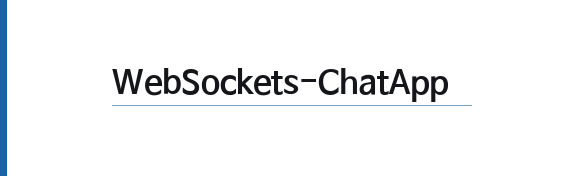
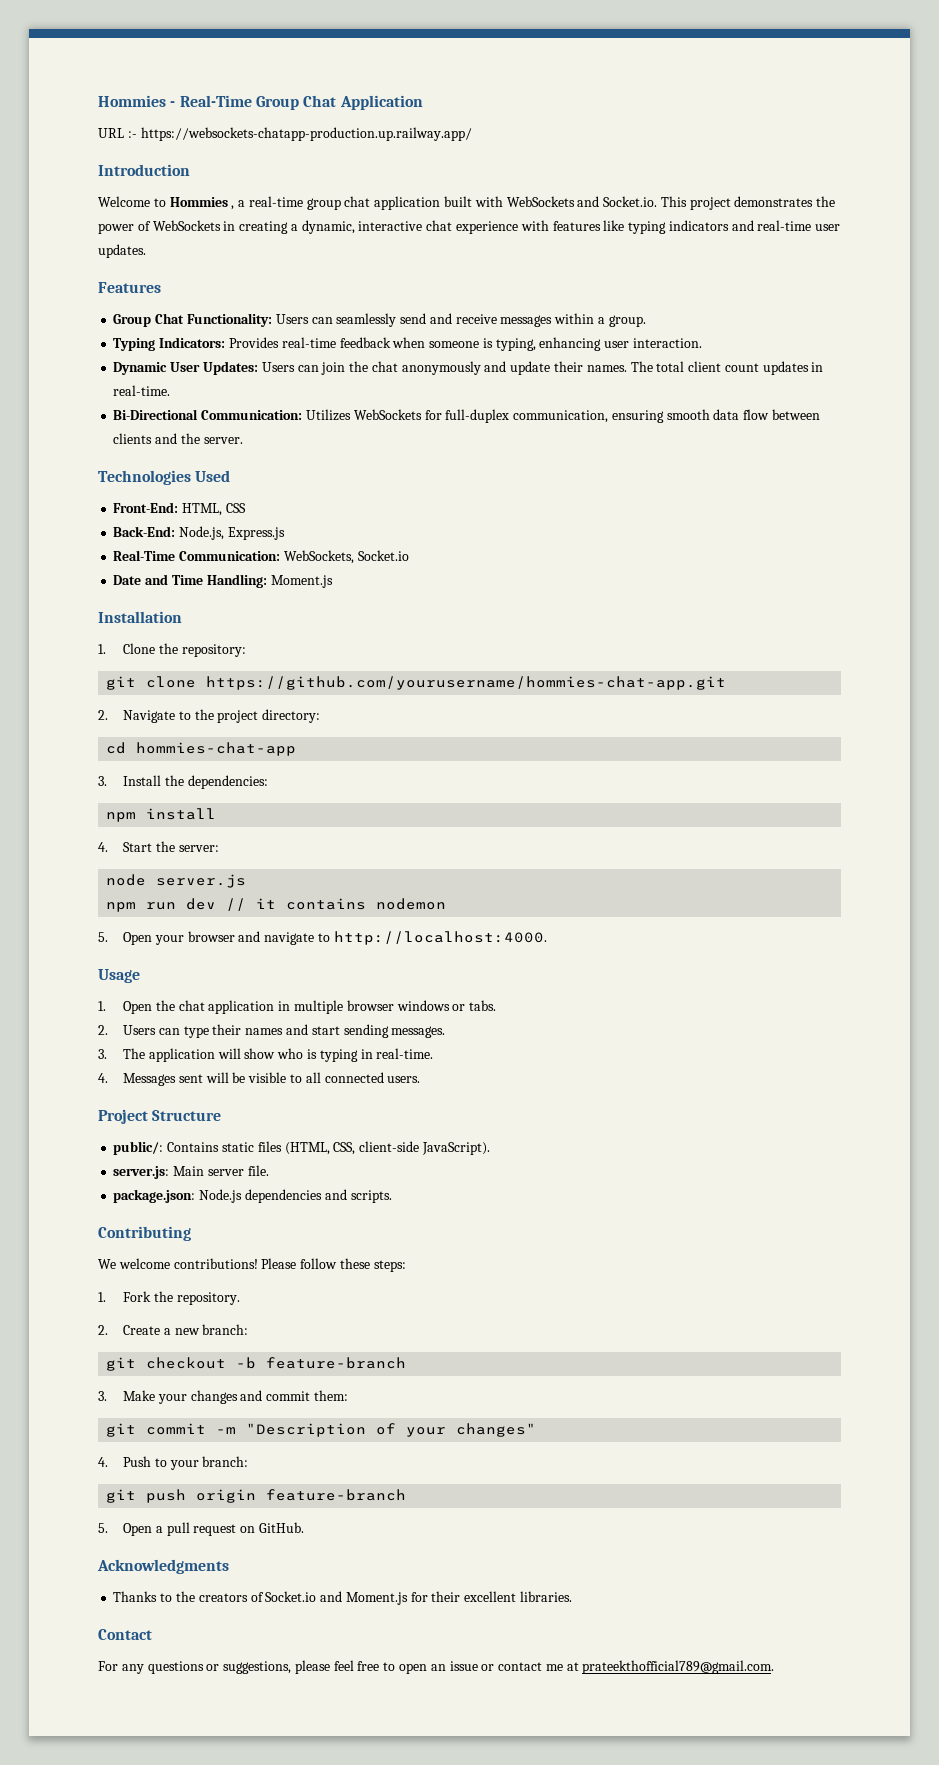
[112,68,449,102] WebSockets-ChatApp -> [98,95,423,110] [98,127,472,141] [98,164,190,176] [98,196,836,210] [98,220,841,234] [98,244,146,258] [98,282,161,293] [113,313,646,327] [113,337,702,351] [113,361,824,375] [113,385,171,396] [113,409,820,423] [113,433,243,444] [98,470,231,485] [113,502,246,516] [113,526,285,540] [113,550,409,564] [113,574,333,588] [98,611,182,623] [98,643,246,657] [106,676,727,690] [98,709,321,723] [106,742,297,756] [98,775,268,789] [106,808,217,822] [98,841,219,852] [106,874,247,888] [106,898,447,912] [98,931,547,945] [98,969,140,983] [98,1000,497,1014] [98,1024,446,1038] [98,1048,434,1062] [98,1072,421,1086] [98,1109,222,1124] [113,1141,490,1155] [113,1165,269,1179] [113,1189,392,1203] [98,1226,191,1241] [98,1258,406,1272] [98,1291,240,1305] [98,1324,249,1335] [106,1357,407,1371] [98,1390,349,1404] [106,1423,537,1437] [98,1456,249,1470] [106,1489,407,1503] [98,1522,305,1536] [97,1559,229,1574] [113,1591,572,1605] [98,1629,152,1640] [98,1660,775,1674] Hommies - Real-Time Group Chat Application // URL :- https://websockets-chatapp-production.up.railway.app/ // Introduction // Welcome to Hommies , a real-time group chat application built with WebSockets and Socket.io. This project demonstrates the power of WebSockets in creating a dynamic, interactive chat experience with features like typing indicators and real-time user updates. // Features // Group Chat Functionality: Users can seamlessly send and receive messages within a group. // Typing Indicators: Provides real-time feedback when someone is typing, enhancing user interaction. // Dynamic User Updates: Users can join the chat anonymously and update their names. The total client count updates in real-time. // Bi-Directional Communication: Utilizes WebSockets for full-duplex communication, ensuring smooth data flow between clients and the server. // Technologies Used // Front-End: HTML, CSS // Back-End: Node.js, Express.js // Real-Time Communication: WebSockets, Socket.io // Date and Time Handling: Moment.js // Installation // 1. Clone the repository: // git clone https://github.com/yourusername/hommies-chat-app.git // 2. Navigate to the project directory: // cd hommies-chat-app // 3. Install the dependencies: // npm install // 4. Start the server: // node server.js // npm run dev // it contains nodemon // 5. Open your browser and navigate to http://localhost:4000. // Usage // 1. Open the chat application in multiple browser windows or tabs. // 2. Users can type their names and start sending messages. // 3. The application will show who is typing in real-time. // 4. Messages sent will be visible to all connected users. // Project Structure // public/: Contains static files (HTML, CSS, client-side JavaScript). // server.js: Main server file. // package.json: Node.js dependencies and scripts. // Contributing // We welcome contributions! Please follow these steps: // 1. Fork the repository. // 2. Create a new branch: // git checkout -b feature-branch // 3. Make your changes and commit them: // git commit -m "Description of your changes" // 4. Push to your branch: // git push origin feature-branch // 5. Open a pull request on GitHub. // Acknowledgments // Thanks to the creators of Socket.io and Moment.js for their excellent libraries. // Contact // For any questions or suggestions, please feel free to open an issue or contact me at prateekthofficial789@gmail.com.

